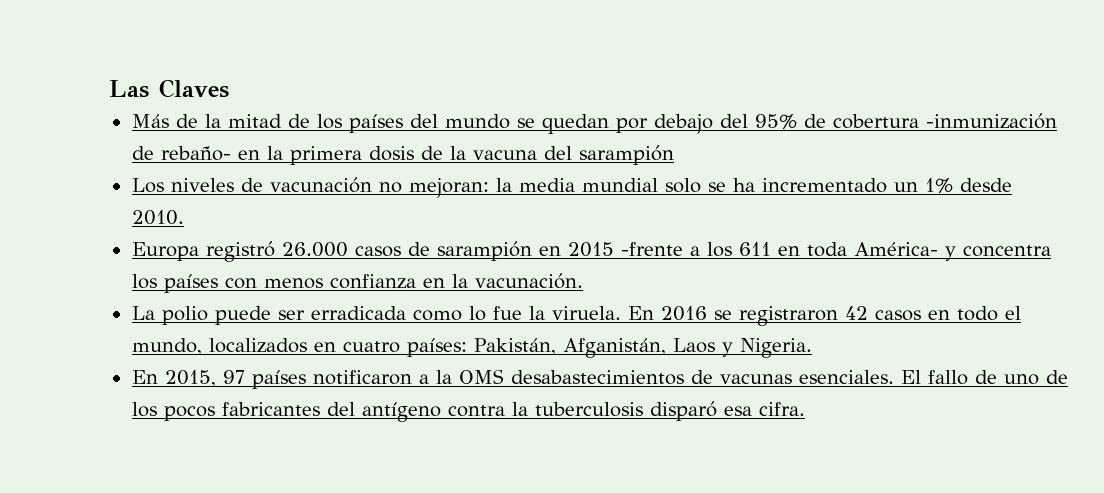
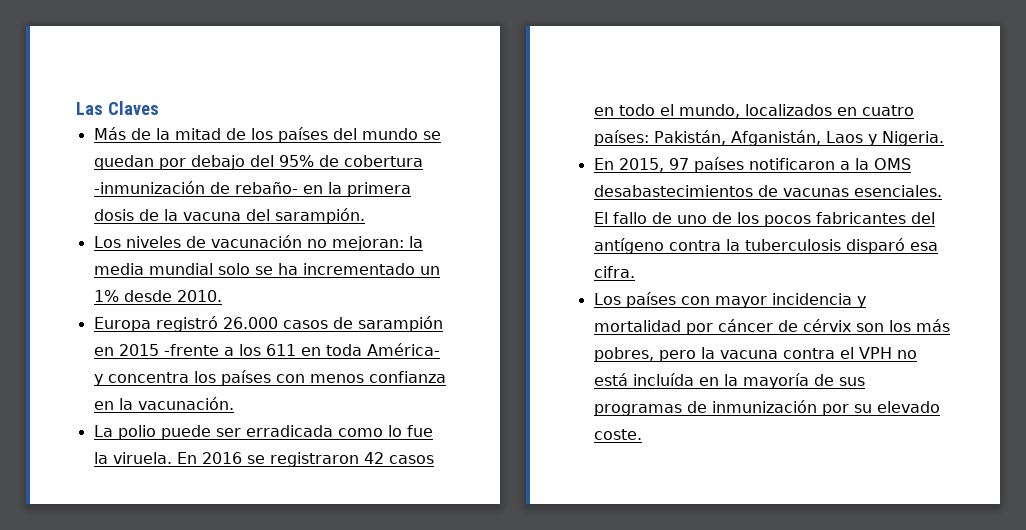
[578,145,674,165] sarampión -> [274,208,365,224] sarampión.
(805, 409) none -> [593,292,866,308] [593,319,950,335] [593,347,917,362] [593,373,865,389] [593,400,940,416] [593,429,642,440] // Los países con mayor incidencia y mortalidad por cáncer de cérvix son los más pobres, pero la vacuna contra el VPH no está incluída en la mayoría de sus programas de inmunización por su elevado coste.

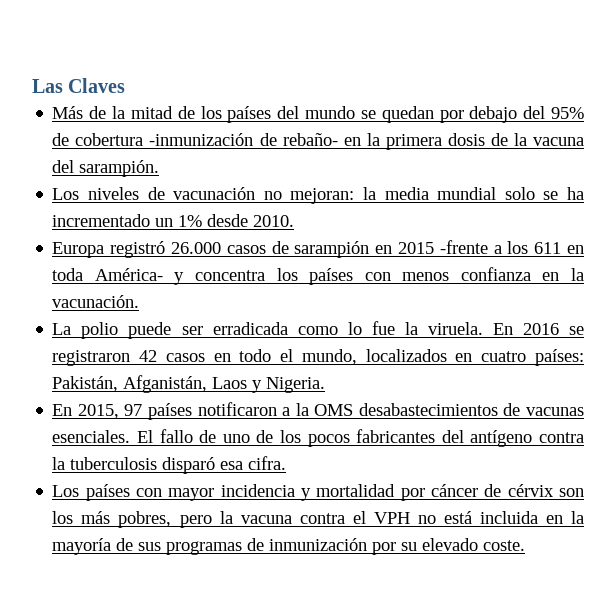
[632,373,694,386] incluída -> [479,511,538,524] incluida

